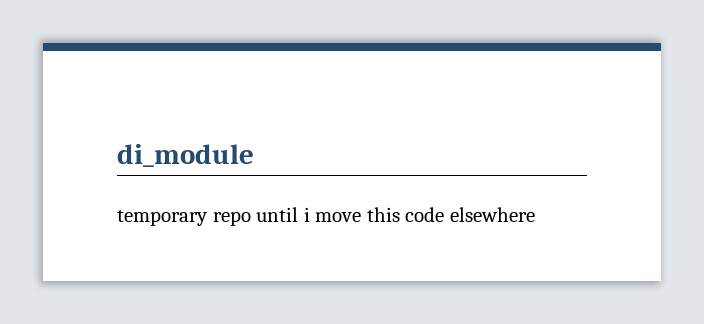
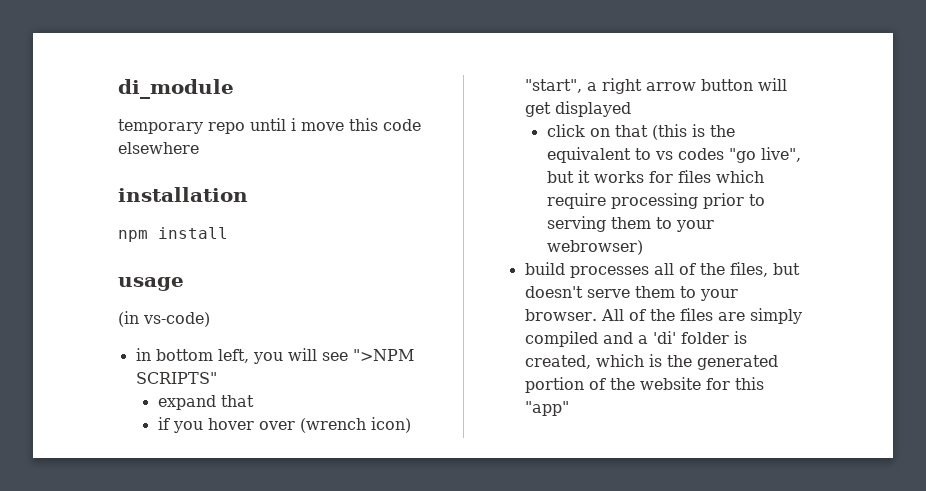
(535, 214) none -> [118,187,248,202] [118,227,228,242] [118,277,184,291] [118,311,210,327] [135,348,414,364] [135,372,217,384] [157,395,254,410] [157,417,411,433] [524,78,787,94] [524,101,631,117] [546,124,735,140] [546,147,801,163] [546,170,764,183] [546,193,765,209] [546,216,714,232] [546,240,643,255] [524,262,800,278] [524,286,738,301] [524,308,802,324] [524,331,747,347] [524,354,778,370] [524,377,764,393] [524,401,569,416] // installation // npm install // usage // (in vs-code) // in bottom left, you will see ">NPM SCRIPTS" // expand that // if you hover over (wrench icon) "start", a right arrow button will get displayed // click on that (this is the equivalent to vs codes "go live", but it works for files which require processing prior to serving them to your webrowser) // build processes all of the files, but doesn't serve them to your browser. All of the files are simply compiled and a 'di' folder is created, which is the generated portion of the website for this "app"

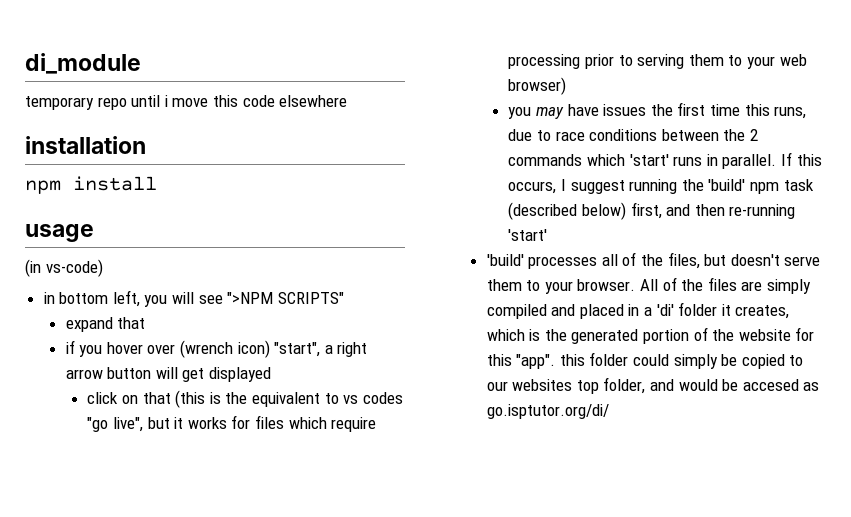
[546,240,643,255] [524,262,565,275] webrowser) // build -> [779,54,807,66] [508,77,567,95] [508,102,807,119] [508,129,758,141] [508,152,822,169] [508,179,814,194] [508,202,796,220] [508,229,548,241] [486,254,524,266] web browser) // you may have issues the first time this runs, due to race conditions between the 2 commands which 'start' runs in parallel. If this occurs, I suggest running the 'build' npm task (described below) first, and then re-running 'start' // 'build'
(633, 338) none -> [579,304,640,319] placed in
[733,331,747,344] [524,355,591,369] is created, -> [721,304,790,319] it creates,
[524,401,569,416] "app" -> [516,352,804,369] [486,377,820,394] [486,404,609,419] "app". this folder could simply be copied to our websites top folder, and would be accesed as go.isptutor.org/di/

